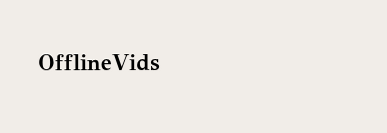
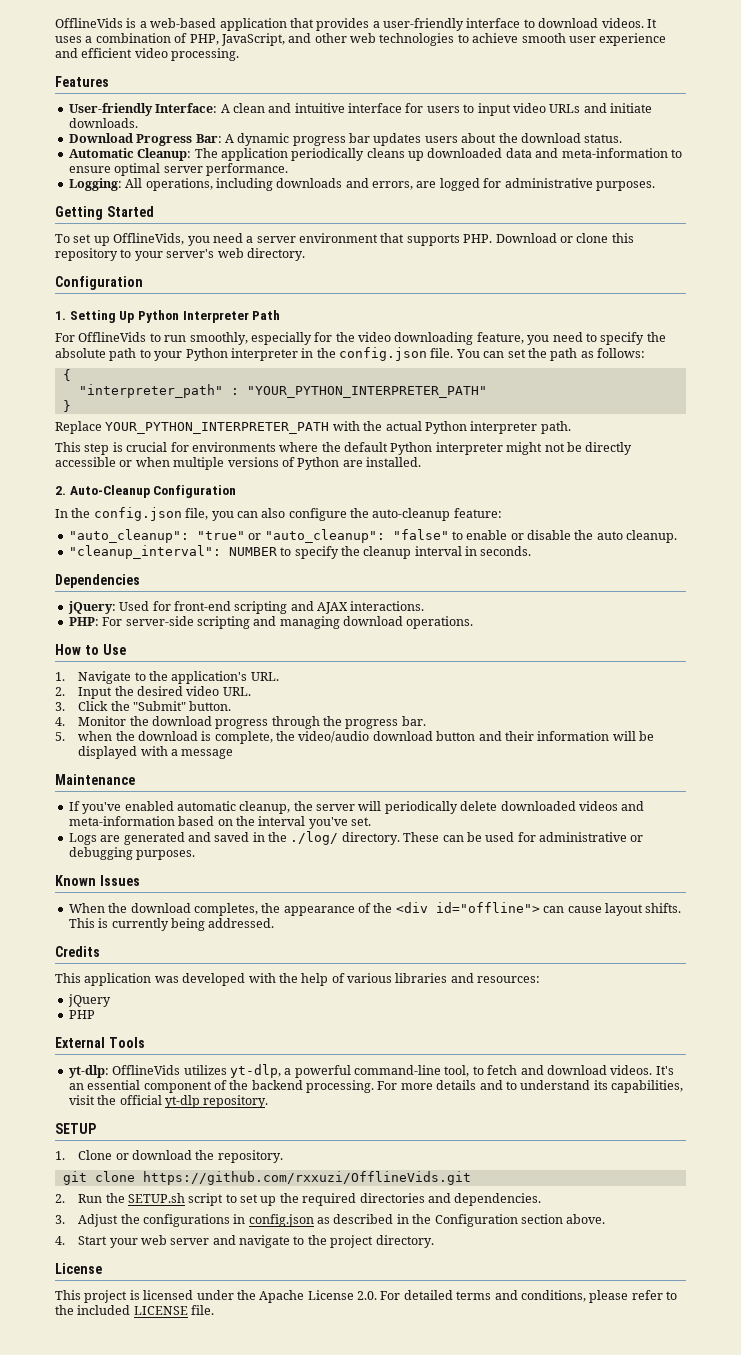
[37,54,161,72] OfflineVids -> [55,18,657,31] [55,33,667,46] [55,48,240,61] [55,76,109,87] [68,103,652,116] [68,118,138,128] [68,133,623,146] [68,148,682,161] [68,163,288,176] [68,178,655,191] [55,206,154,220] [55,233,634,246] [55,248,305,261] [55,276,143,290] [55,310,281,323] [55,332,666,345] [55,347,645,361] [62,369,71,381] [78,384,487,398] [62,400,71,412] [55,421,571,434] [55,442,633,455] [55,457,421,470] [55,485,237,498] [55,507,502,521] [68,529,678,543] [68,545,532,559] [55,574,140,588] [67,601,425,614] [68,616,474,629] [55,644,126,655] [55,671,279,684] [55,686,251,699] [55,701,232,711] [55,716,426,729] [55,731,655,744] [78,746,234,759] [55,774,135,785] [68,801,645,814] [68,816,371,829] [68,831,644,845] [68,847,196,860] [55,875,140,886] [68,902,682,916] [68,918,275,931] [55,946,100,957] [55,973,541,986] [67,994,111,1007] [68,1010,95,1019] [55,1037,145,1048] [68,1064,674,1078] [68,1080,683,1093] [68,1095,269,1108] [55,1123,96,1134] [55,1150,283,1163] [62,1171,471,1185] [55,1193,542,1206] [55,1214,606,1227] [55,1235,434,1248] [55,1263,102,1274] [55,1290,677,1303] [55,1305,215,1315] OfflineVids is a web-based application that provides a user-friendly interface to download videos. It uses a combination of PHP, JavaScript, and other web technologies to achieve smooth user experience and efficient video processing. // Features // User-friendly Interface: A clean and intuitive interface for users to input video URLs and initiate downloads. // Download Progress Bar: A dynamic progress bar updates users about the download status. // Automatic Cleanup: The application periodically cleans up downloaded data and meta-information to ensure optimal server performance. // Logging: All operations, including downloads and errors, are logged for administrative purposes. // Getting Started // To set up OfflineVids, you need a server environment that supports PHP. Download or clone this repository to your server's web directory. // Configuration // 1. Setting Up Python Interpreter Path // For OfflineVids to run smoothly, especially for the video downloading feature, you need to specify the absolute path to your Python interpreter in the config.json file. You can set the path as follows: // { // "interpreter_path" : "YOUR_PYTHON_INTERPRETER_PATH" // } // Replace YOUR_PYTHON_INTERPRETER_PATH with the actual Python interpreter path. // This step is crucial for environments where the default Python interpreter might not be directly accessible or when multiple versions of Python are installed. // 2. Auto-Cleanup Configuration // In the config.json file, you can also configure the auto-cleanup feature: // "auto_cleanup": "true" or "auto_cleanup": "false" to enable or disable the auto cleanup. // "cleanup_interval": NUMBER to specify the cleanup interval in seconds. // Dependencies // jQuery: Used for front-end scripting and AJAX interactions. // PHP: For server-side scripting and managing download operations. // How to Use // 1. Navigate to the application's URL. // 2. Input the desired video URL. // 3. Click the "Submit" button. // 4. Monitor the download progress through the progress bar. // 5. when the download is complete, the video/audio download button and their information will be displayed with a message // Maintenance // If you've enabled automatic cleanup, the server will periodically delete downloaded videos and meta-information based on the interval you've set. // Logs are generated and saved in the ./log/ directory. These can be used for administrative or debugging purposes. // Known Issues // When the download completes, the appearance of the <div id="offline"> can cause layout shifts. This is currently being addressed. // Credits // This application was developed with the help of various libraries and resources: // jQuery // PHP // External Tools // yt-dlp: OfflineVids utilizes yt-dlp, a powerful command-line tool, to fetch and download videos. It's an essential component of the backend processing. For more details and to understand its capabilities, visit the official yt-dlp repository. // SETUP // 1. Clone or download the repository. // git clone https://github.com/rxxuzi/OfflineVids.git // 2. Run the SETUP.sh script to set up the required directories and dependencies. // 3. Adjust the configurations in config.json as described in the Configuration section above. // 4. Start your web server and navigate to the project directory. // License // This project is licensed under the Apache License 2.0. For detailed terms and conditions, please refer to the included LICENSE file.

